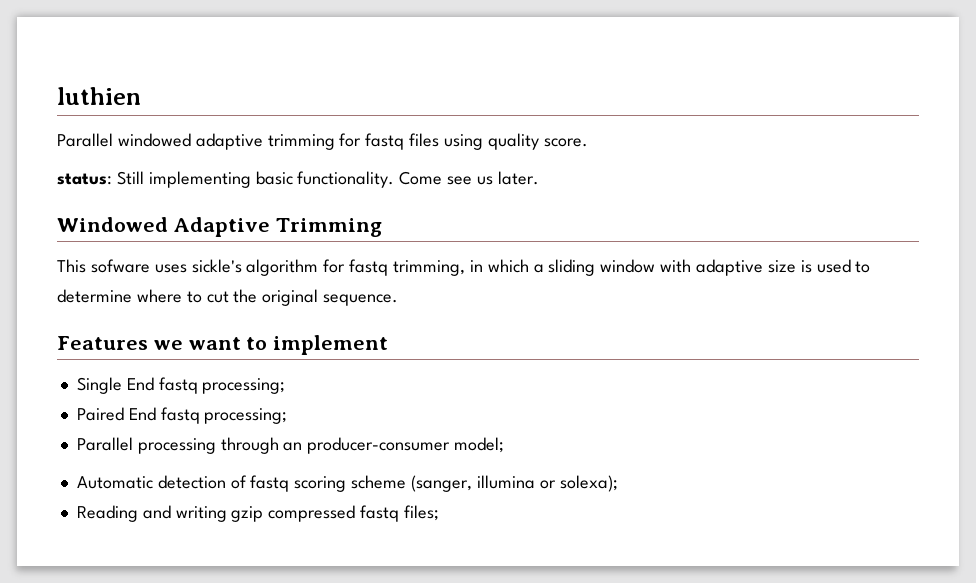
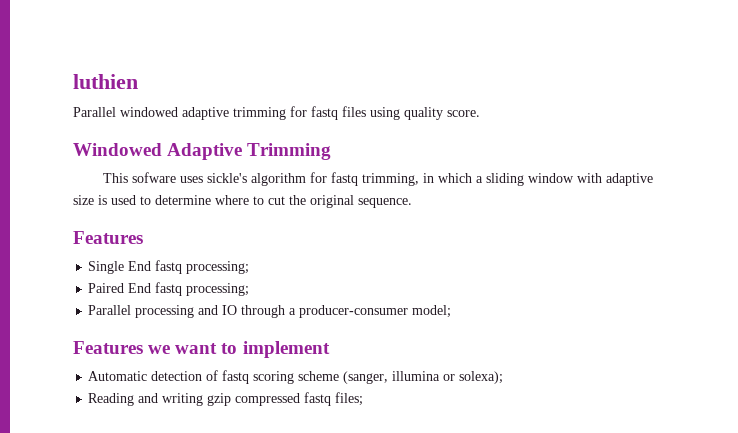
[57,171,539,188] // status: Still implementing basic functionality. Come see us later. -> (480, 113) none
[153,335,389,355] we want to implement -> (143, 237) none
[220,437,505,454] through an producer-consumer model; -> [198,305,452,318] [73,341,330,358] and IO through a producer-consumer model; // Features we want to implement

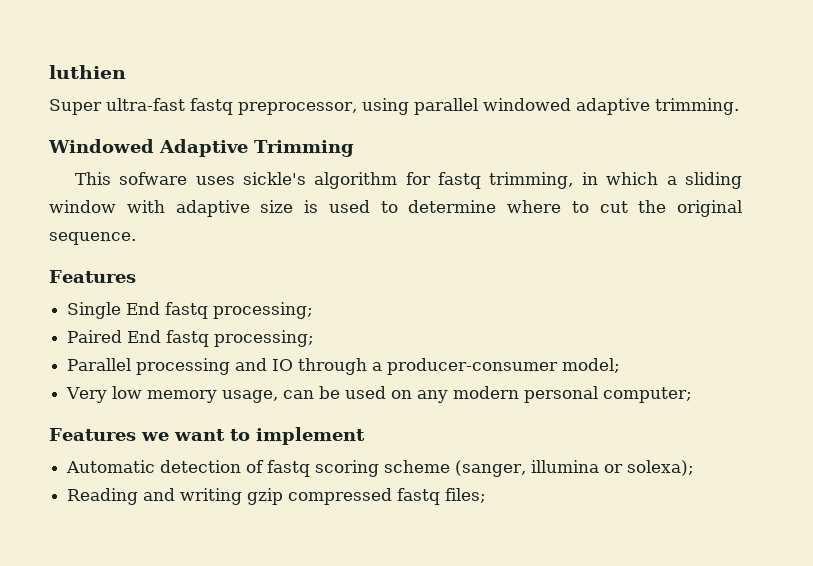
[73,106,480,120] Parallel windowed adaptive trimming for fastq files using quality score. -> [49,98,739,115] Super ultra-fast fastq preprocessor, using parallel windowed adaptive trimming.
(452, 311) none -> [66,386,693,403] // Very low memory usage, can be used on any modern personal computer;

